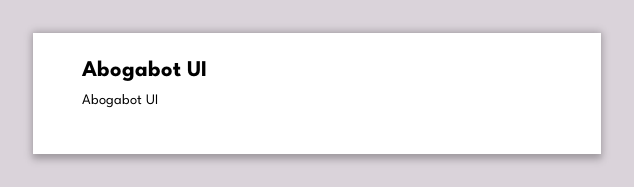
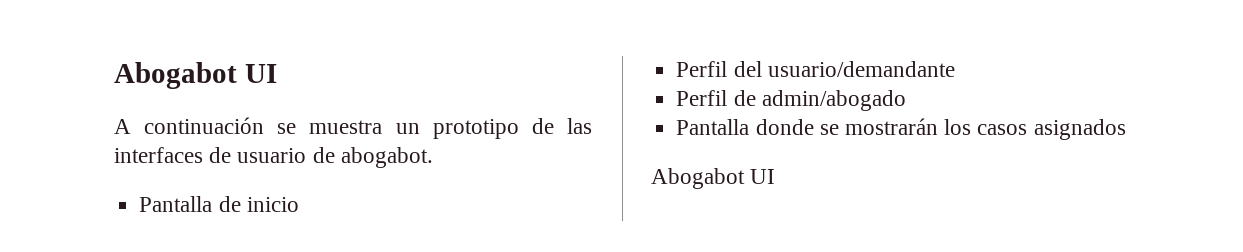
[81,60,208,81] Abogabot UI -> [114,62,277,89] [114,117,592,139] [114,147,433,168] [139,196,299,212] [676,61,955,77] [676,90,906,111] [676,118,1126,140] Abogabot UI // A continuación se muestra un prototipo de las interfaces de usuario de abogabot. // Pantalla de inicio // Perfil del usuario/demandante // Perfil de admin/abogado // Pantalla donde se mostrarán los casos asignados

